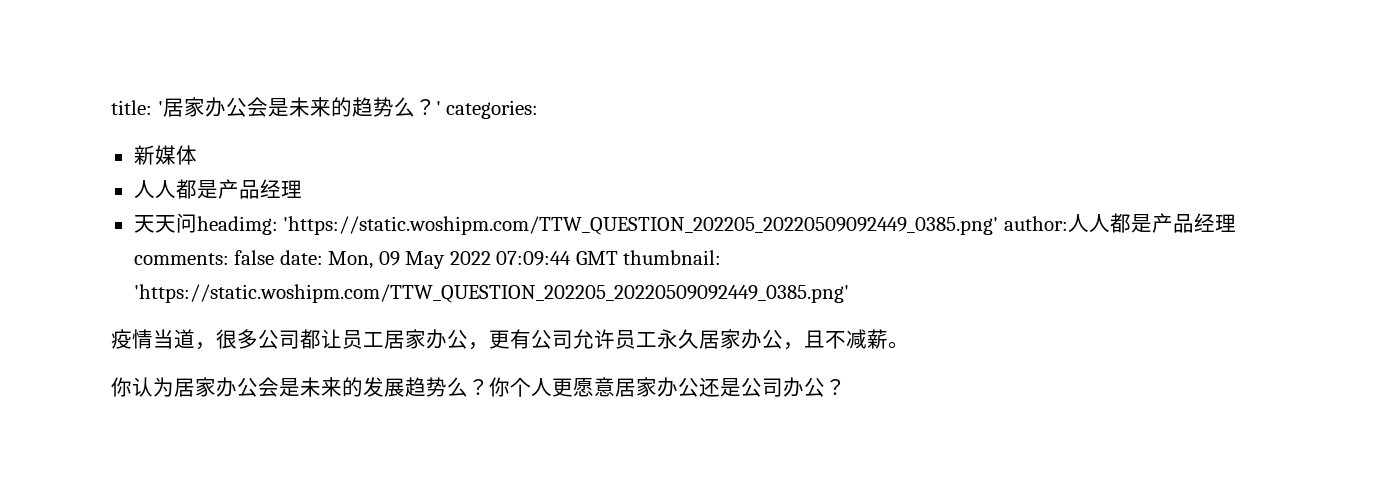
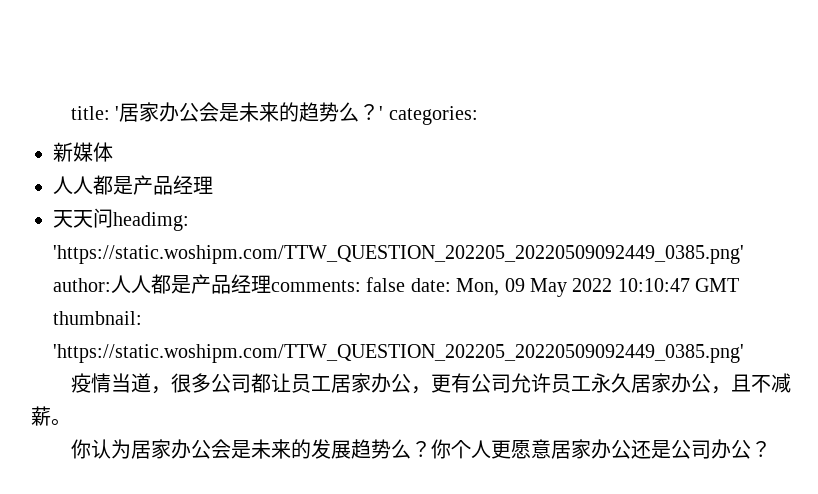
[496,251,572,266] 07:09:44 -> [617,278,690,292] 10:10:47

